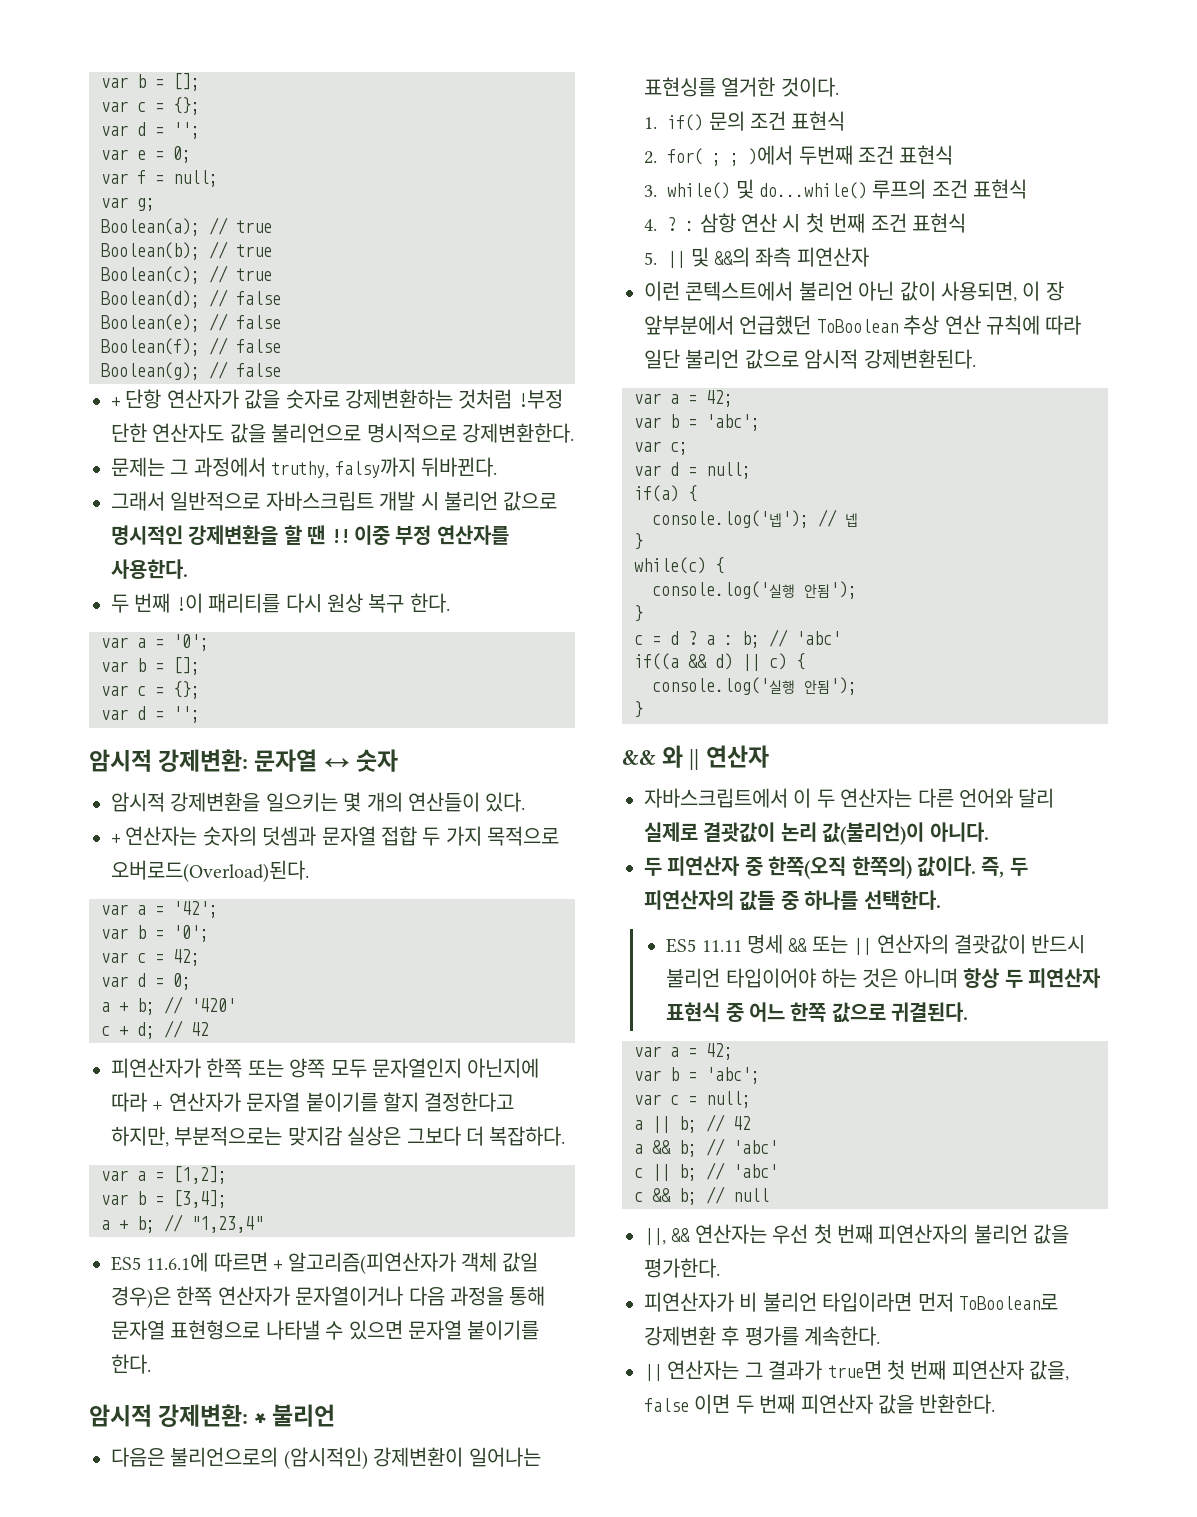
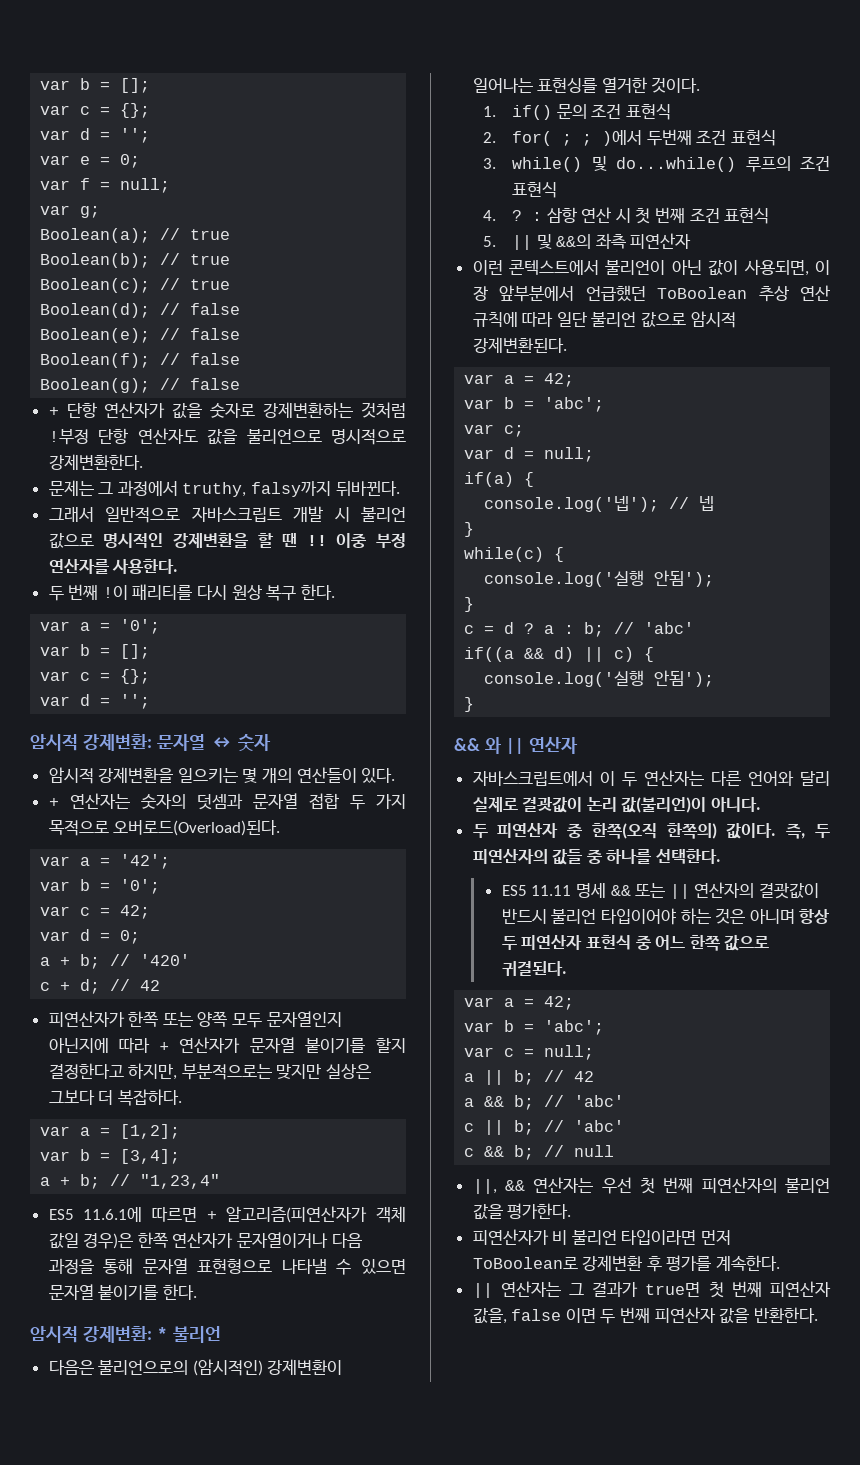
[111,423,147,442] 단한 -> [98,428,129,444] 단항
[287,1126,342,1146] 맞지감 -> [276,1064,322,1079] 맞지만
[798,281,853,301] 불리언 -> [605,260,666,275] 불리언이

